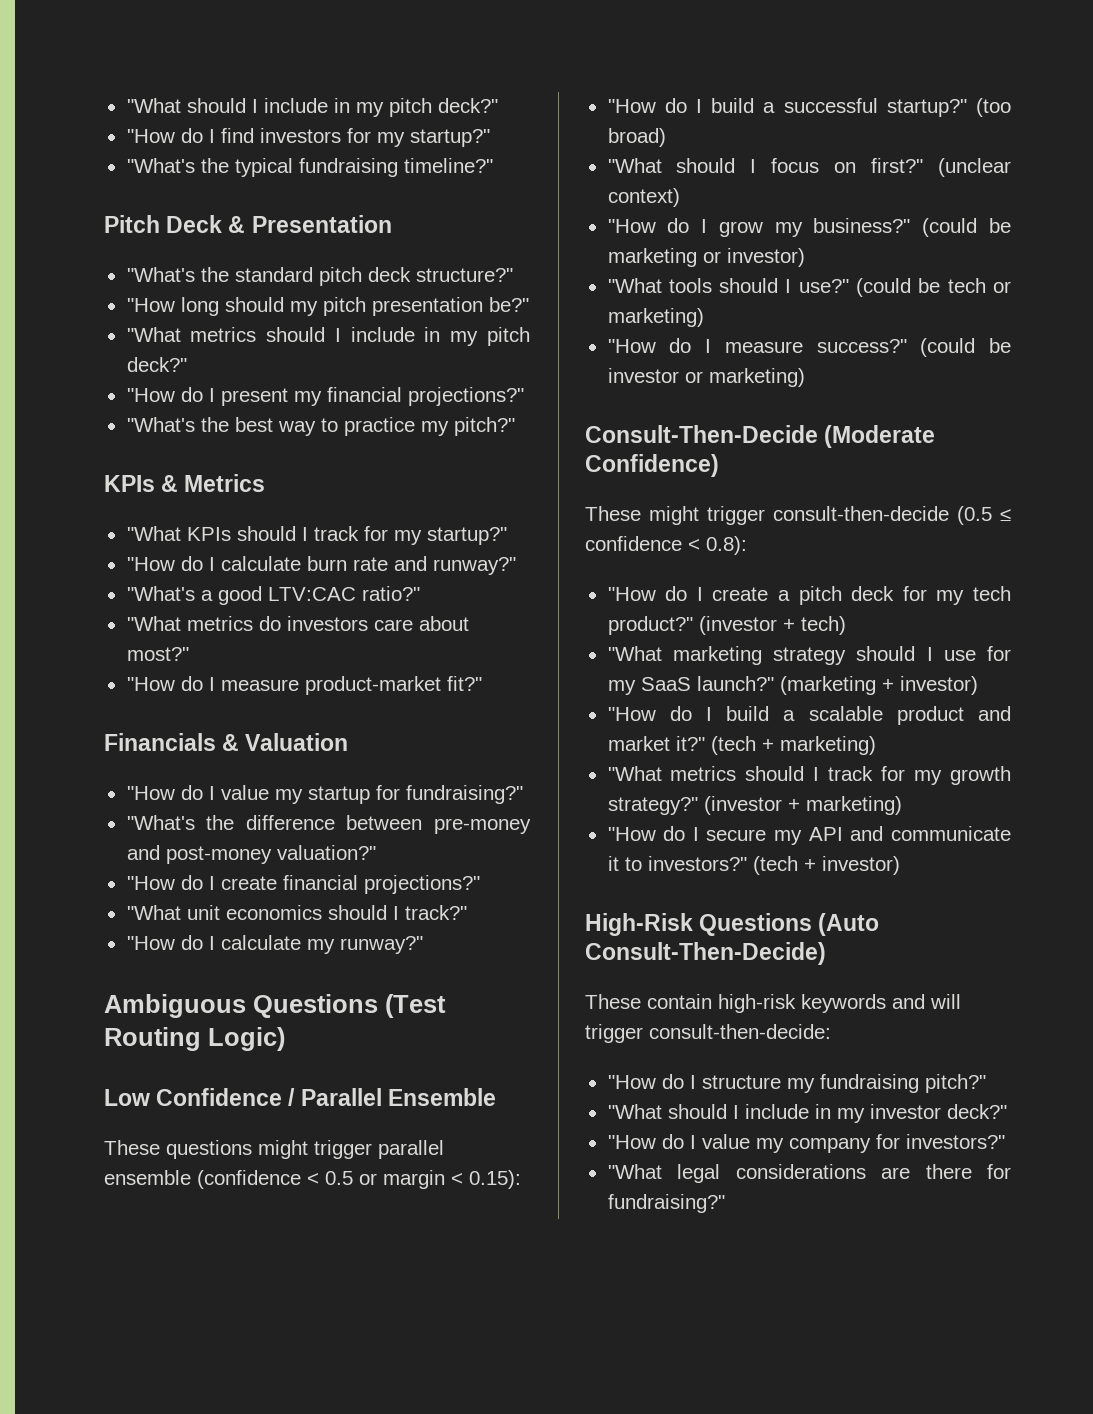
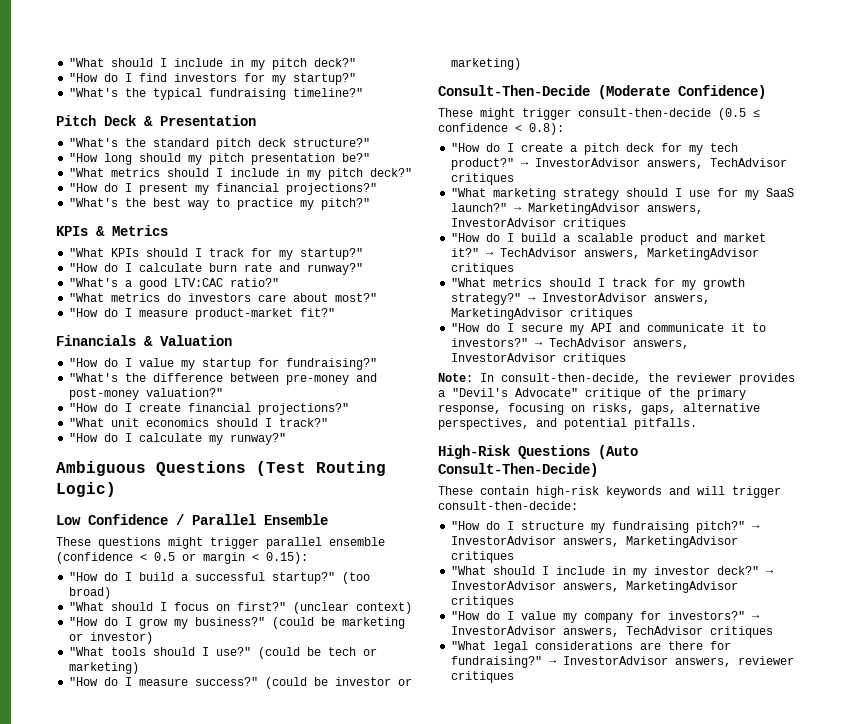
[698,616,846,635] (investor + tech) -> [521,158,788,169] [451,173,515,185] → InvestorAdvisor answers, TechAdvisor critiques
[779,676,978,695] (marketing + investor) -> [514,203,704,215] [451,218,627,230] → MarketingAdvisor answers, InvestorAdvisor critiques
[710,736,876,755] (tech + marketing) -> [486,248,760,260] [451,263,515,275] → TechAdvisor answers, MarketingAdvisor critiques
[703,796,902,815] (investor + marketing) -> [528,293,711,304] [451,308,634,320] → InvestorAdvisor answers, MarketingAdvisor critiques
[752,856,900,875] (tech + investor) -> [535,338,690,349] [451,353,627,365] [438,373,795,385] [438,388,746,400] [438,403,760,415] [438,418,697,430] → TechAdvisor answers, InvestorAdvisor critiques // Note: In consult-then-decide, the reviewer provides a "Devil's Advocate" critique of the primary response, focusing on risks, gaps, alternative perspectives, and potential pitfalls.
(986, 1083) none -> [752,525,761,530] [451,536,739,548] [451,551,515,563] → InvestorAdvisor answers, MarketingAdvisor critiques
(1007, 1111) none -> [766,570,775,575] [451,581,739,593] [451,596,515,608] → InvestorAdvisor answers, MarketingAdvisor critiques
(1005, 1141) none -> [752,615,761,620] [451,626,774,638] → InvestorAdvisor answers, TechAdvisor critiques
(725, 1203) none -> [549,656,795,667] [451,671,515,683] → InvestorAdvisor answers, reviewer critiques

